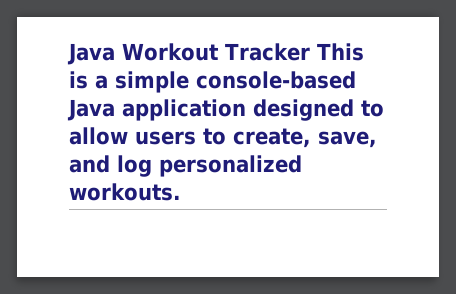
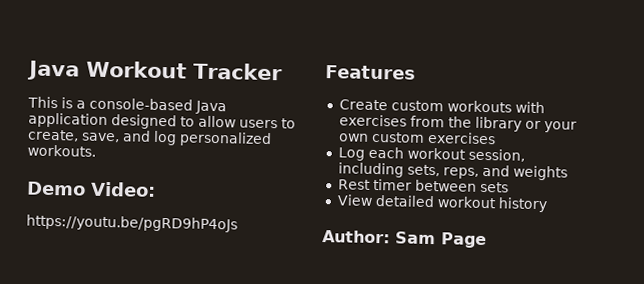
(310, 52) none -> (283, 71) //
[115,71,189,93] simple -> (86, 104) none
(181, 192) none -> [26,181,156,197] [26,214,238,233] [325,65,416,80] [338,99,545,114] [338,114,577,133] [338,131,496,145] [337,146,525,162] [337,162,568,181] [337,178,509,193] [336,194,547,213] [322,230,487,249] // Demo Video: // https://youtu.be/pgRD9hP4oJs // Features // Create custom workouts with exercises from the library or your own custom exercises // Log each workout session, including sets, reps, and weights // Rest timer between sets // View detailed workout history // Author: Sam Page

